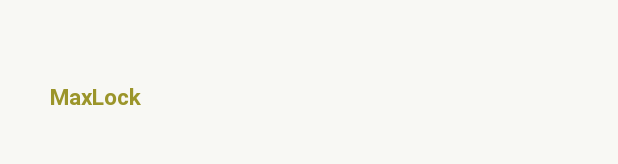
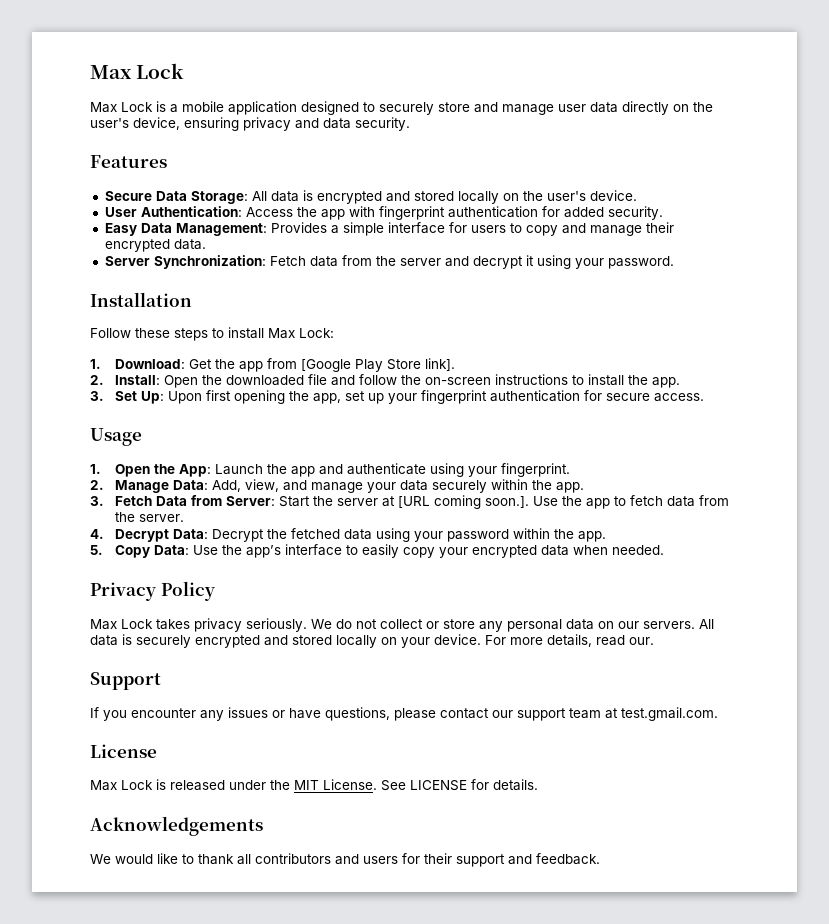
[50,88,142,105] MaxLock -> [90,63,185,79] [90,101,713,115] [90,117,410,131] [90,155,167,168] [104,190,637,204] [104,206,663,220] [104,222,674,236] [104,239,206,252] [104,255,674,269] [90,292,192,307] [90,327,334,341] [90,358,455,372] [90,374,680,388] [90,390,704,404] [90,428,142,446] [90,463,570,477] [90,479,584,493] [90,495,729,509] [114,512,184,522] [90,528,606,542] [90,544,664,558] [90,581,215,601] [90,618,714,632] [90,634,654,648] [90,672,161,690] [90,707,718,721] [90,744,157,758] [90,779,538,791] [90,816,263,836] [90,853,600,867] Max Lock // Max Lock is a mobile application designed to securely store and manage user data directly on the user's device, ensuring privacy and data security. // Features // Secure Data Storage: All data is encrypted and stored locally on the user's device. // User Authentication: Access the app with fingerprint authentication for added security. // Easy Data Management: Provides a simple interface for users to copy and manage their encrypted data. // Server Synchronization: Fetch data from the server and decrypt it using your password. // Installation // Follow these steps to install Max Lock: // 1. Download: Get the app from [Google Play Store link]. // 2. Install: Open the downloaded file and follow the on-screen instructions to install the app. // 3. Set Up: Upon first opening the app, set up your fingerprint authentication for secure access. // Usage // 1. Open the App: Launch the app and authenticate using your fingerprint. // 2. Manage Data: Add, view, and manage your data securely within the app. // 3. Fetch Data from Server: Start the server at [URL coming soon.]. Use the app to fetch data from the server. // 4. Decrypt Data: Decrypt the fetched data using your password within the app. // 5. Copy Data: Use the app’s interface to easily copy your encrypted data when needed. // Privacy Policy // Max Lock takes privacy seriously. We do not collect or store any personal data on our servers. All data is securely encrypted and stored locally on your device. For more details, read our. // Support // If you encounter any issues or have questions, please contact our support team at test.gmail.com. // License // Max Lock is released under the MIT License. See LICENSE for details. // Acknowledgements // We would like to thank all contributors and users for their support and feedback.

